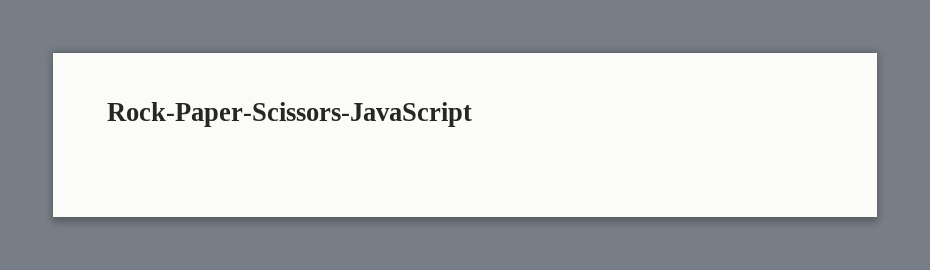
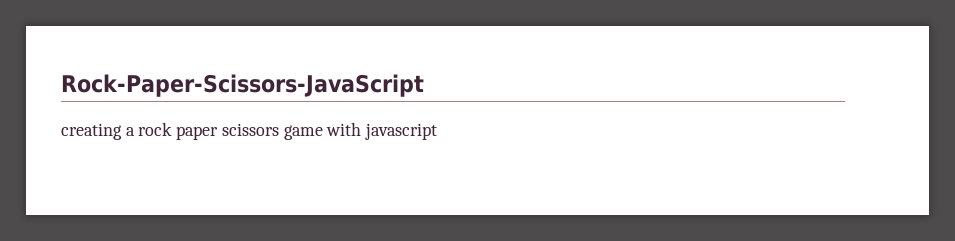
(472, 114) none -> [61,122,438,140] // creating a rock paper scissors game with javascript

